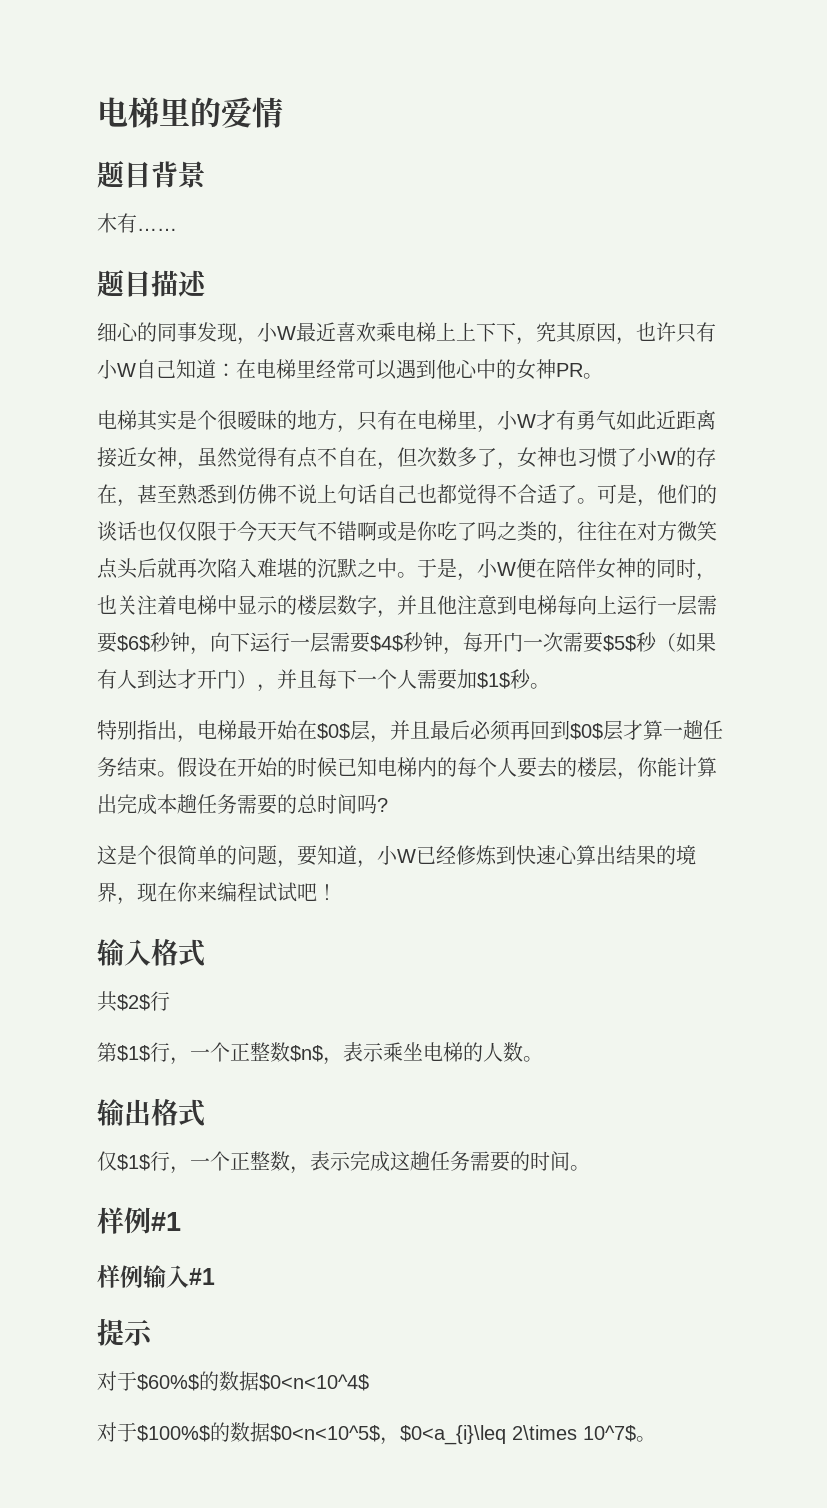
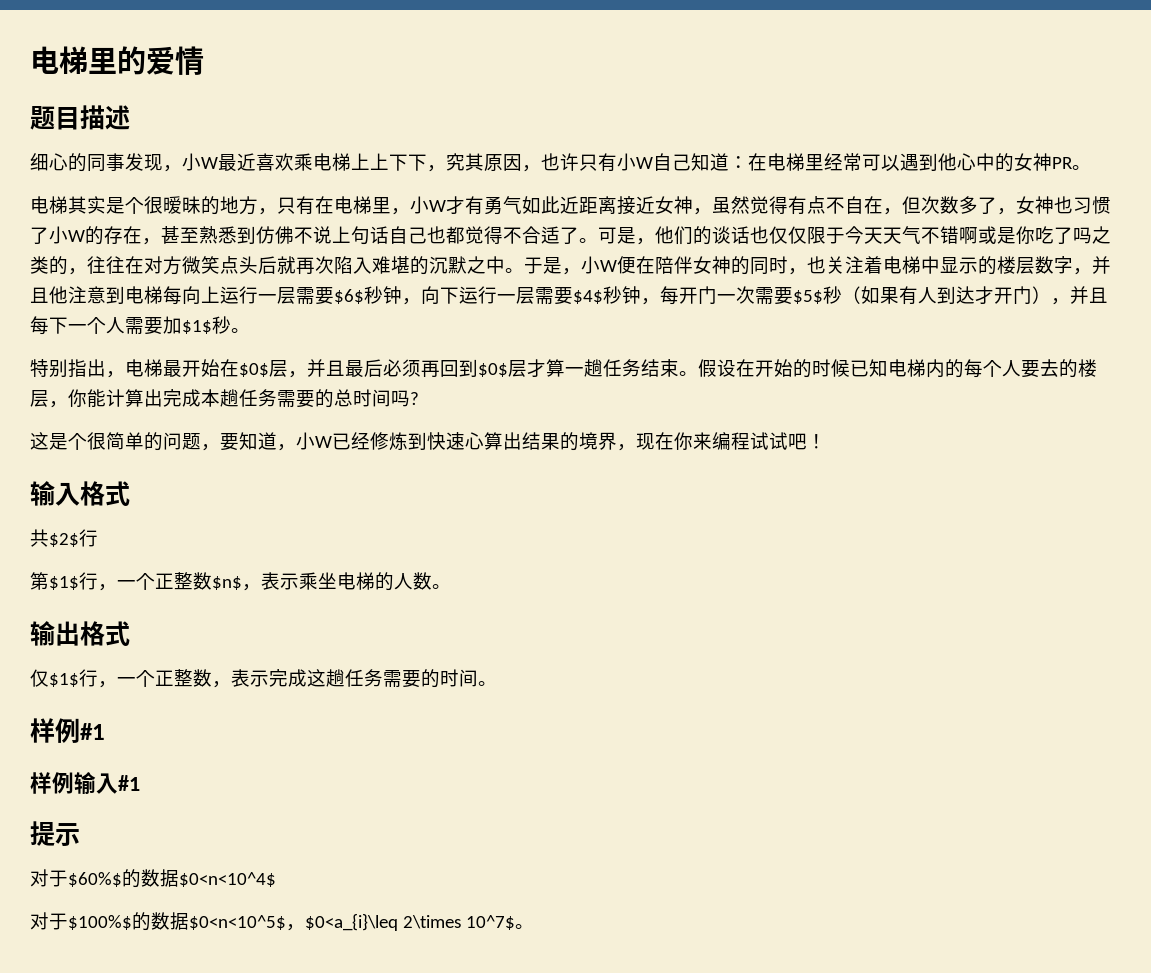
[97,160,206,189] [97,213,177,233] // 题目背景 // 木有…… -> (204, 60) none

